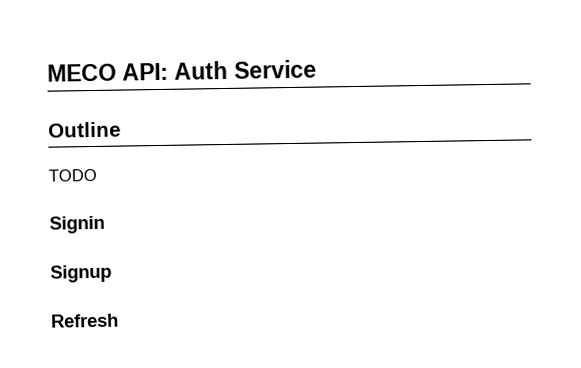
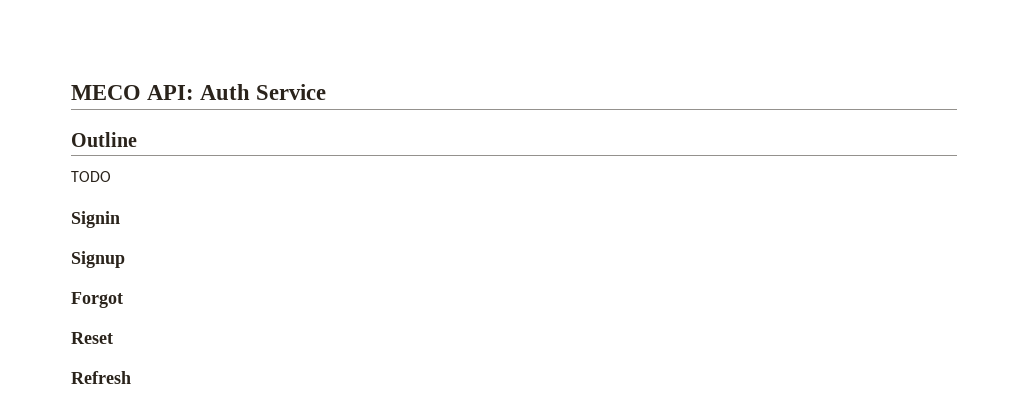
(112, 273) none -> [71,292,123,308] [71,332,113,344] // Forgot // Reset

